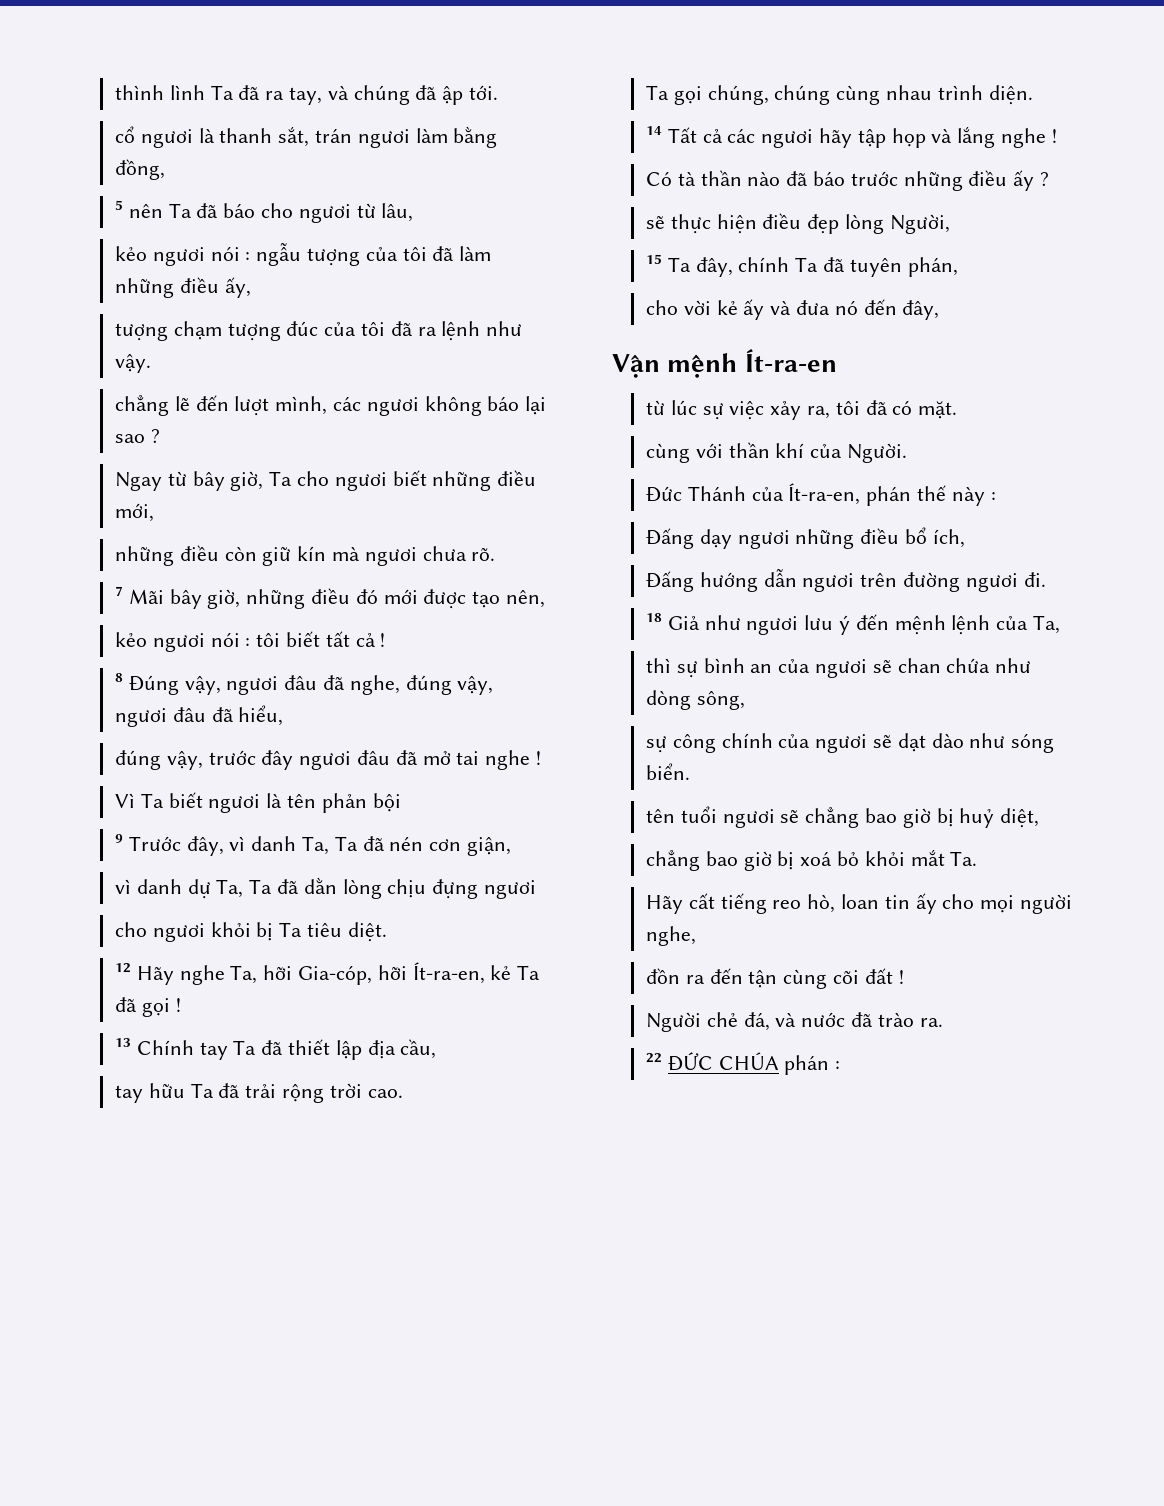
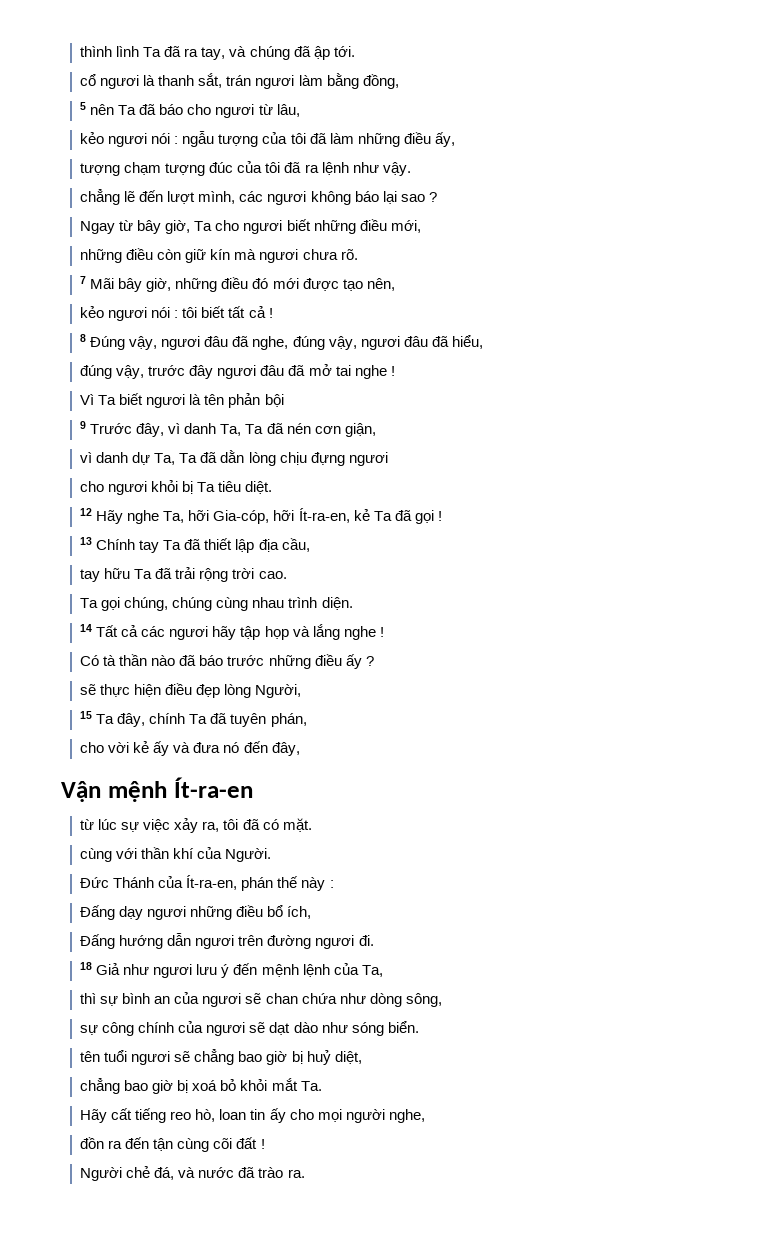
[645,1052,841,1075] // 22 ĐỨC CHÚA phán : -> (305, 1173) none

